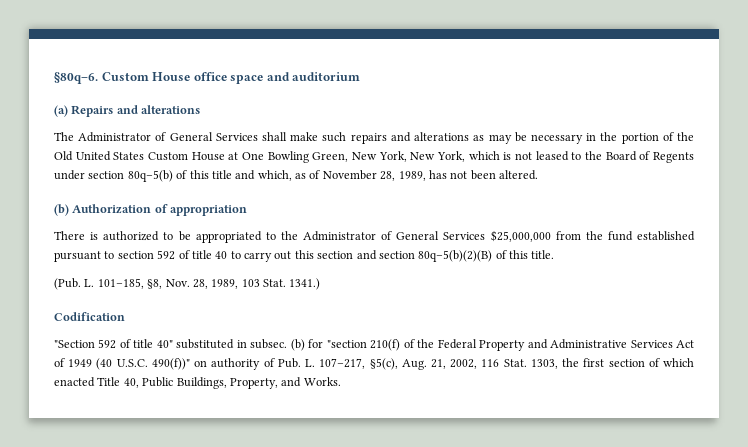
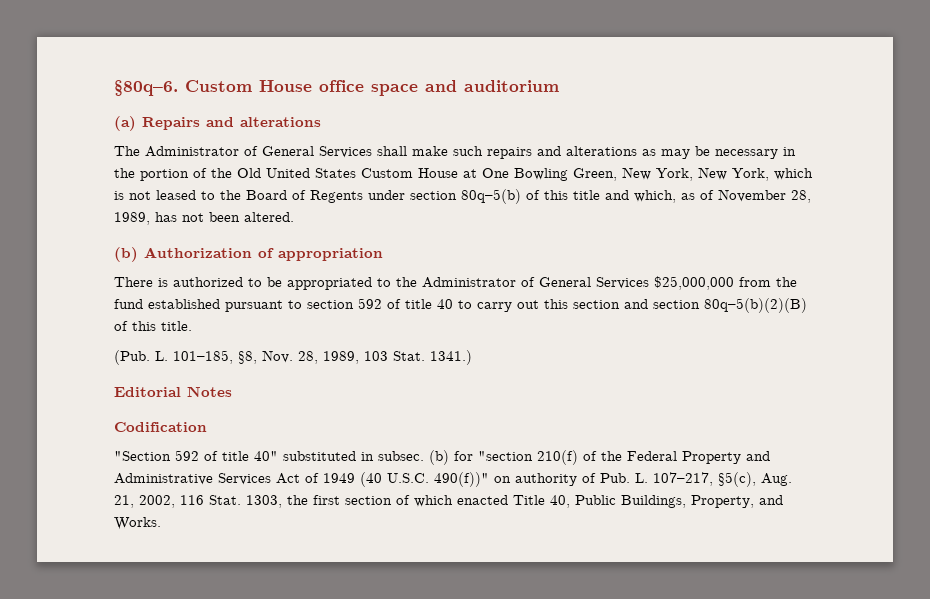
(321, 284) none -> [114,386,232,397] // Editorial Notes

